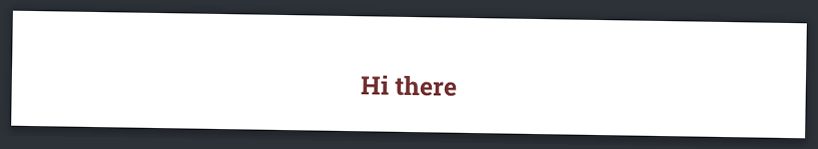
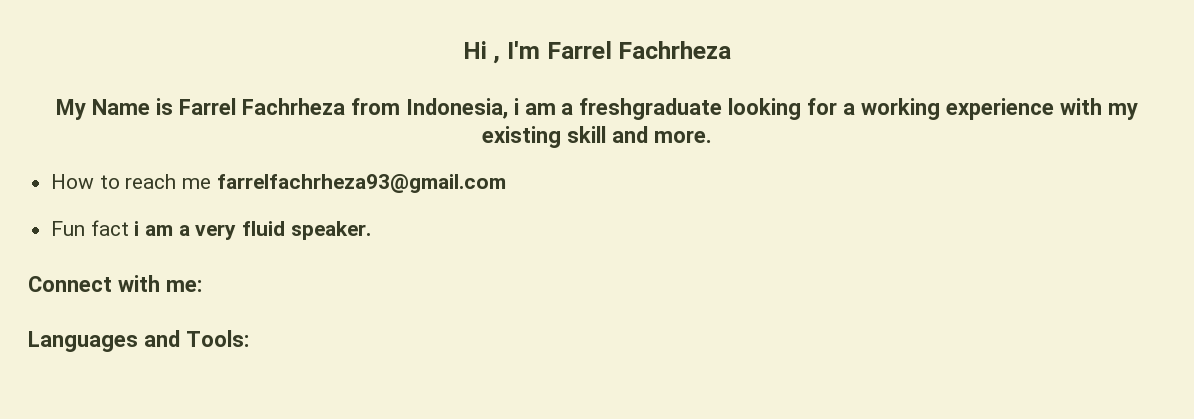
[394,74,458,97] there -> [493,41,732,64] [56,98,1138,120] [482,126,712,148] [51,174,506,193] [51,220,371,240] [28,275,202,292] [28,330,249,352] , I'm Farrel Fachrheza // My Name is Farrel Fachrheza from Indonesia, i am a freshgraduate looking for a working experience with my existing skill and more. // How to reach me farrelfachrheza93@gmail.com // Fun fact i am a very fluid speaker. // Connect with me: // Languages and Tools:

